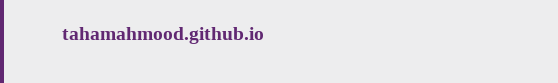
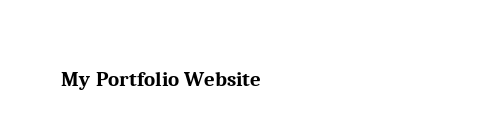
[62,27,264,44] tahamahmood.github.io -> [61,71,262,90] My Portfolio Website

